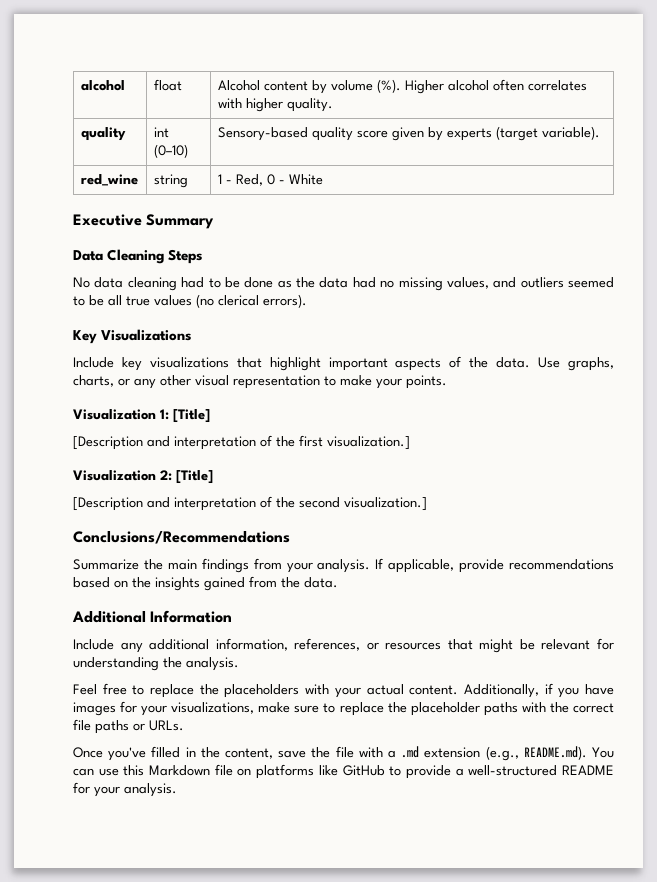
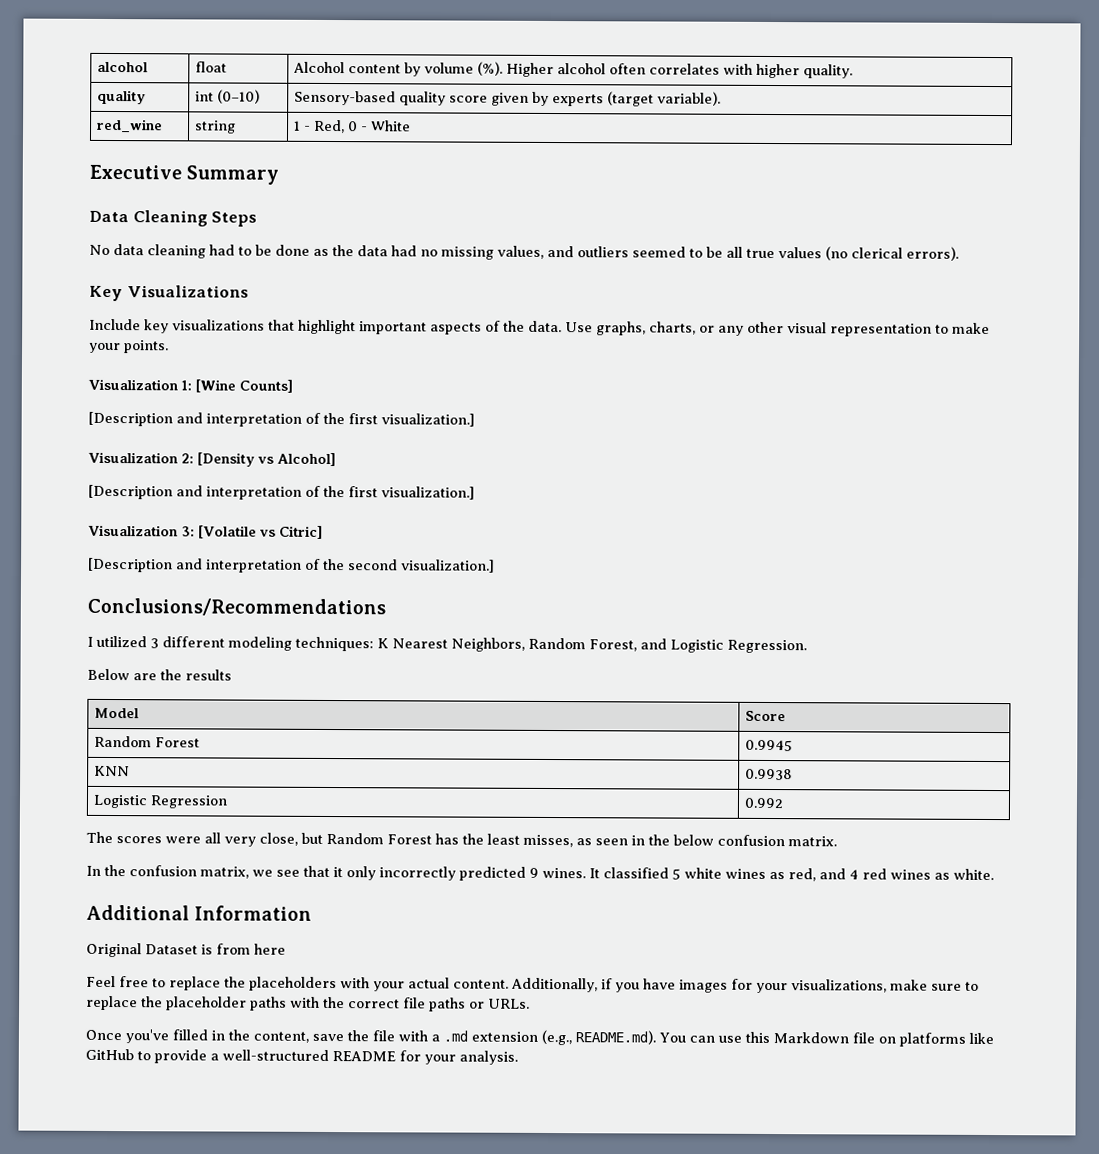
[173,409,210,423] [Title] -> [195,379,293,393] [Wine Counts]
[176,470,213,484] [Title] -> [197,452,336,467] [88,484,475,500] [88,524,323,539] [Density vs Alcohol] // [Description and interpretation of the first visualization.] // Visualization 3: [Volatile vs Citric]
[73,558,614,573] [73,576,338,591] [72,610,233,623] [73,638,614,653] [73,657,239,671] Summarize the main findings from your analysis. If applicable, provide recommendations based on the insights gained from the data. // Additional Information // Include any additional information, references, or resources that might be relevant for understanding the analysis. -> [87,635,807,654] [87,668,232,681] [93,707,139,719] [744,710,786,722] [93,735,200,748] [744,739,793,752] [93,765,130,777] [744,768,793,781] [92,794,228,809] [743,797,783,809] [86,831,837,848] [86,864,994,882] [86,904,313,921] [86,942,286,958] I utilized 3 different modeling techniques: K Nearest Neighbors, Random Forest, and Logistic Regression. // Below are the results // Model | Score // Random Forest | 0.9945 // KNN | 0.9938 // Logistic Regression | 0.992 // The scores were all very close, but Random Forest has the least misses, as seen in the below confusion matrix. // In the confusion matrix, we see that it only incorrectly predicted 9 wines. It classified 5 white wines as red, and 4 red wines as white. // Additional Information // Original Dataset is from here

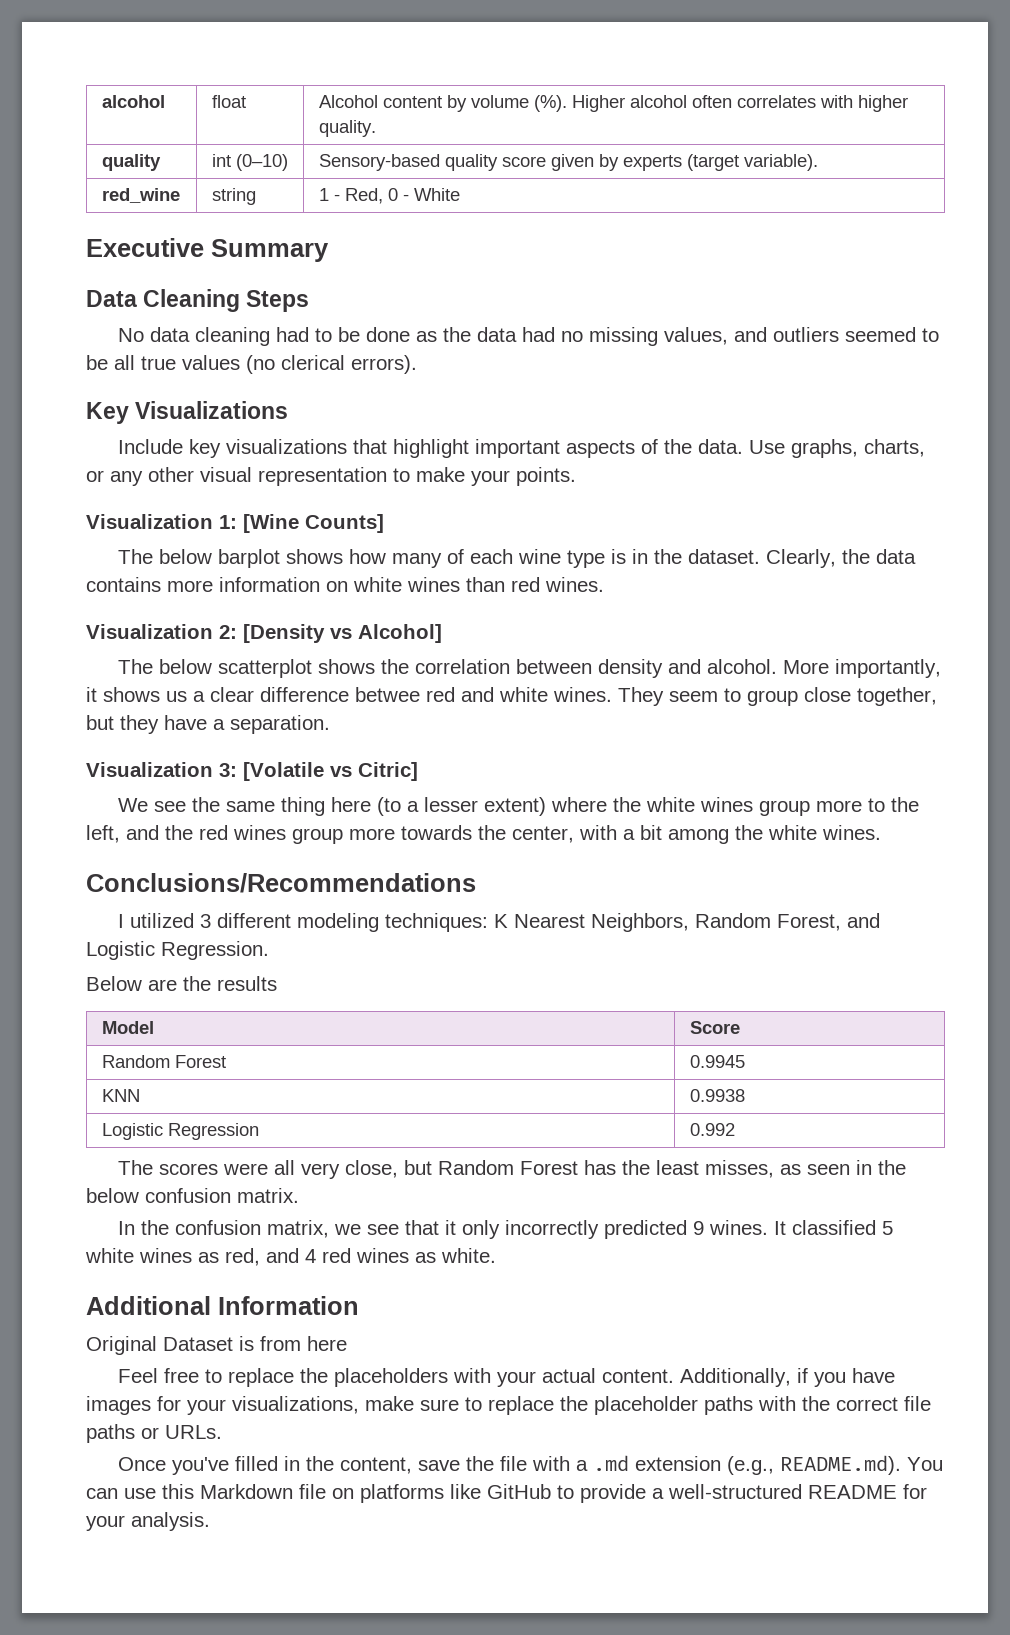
[88,411,475,427] [Description and interpretation of the first visualization.] -> [118,549,917,568] [86,577,604,592] The below barplot shows how many of each wine type is in the dataset. Clearly, the data contains more information on white wines than red wines.
[88,484,475,500] [Description and interpretation of the first visualization.] -> [118,659,942,678] [86,687,937,706] [86,715,330,734] The below scatterplot shows the correlation between density and alcohol. More importantly, it shows us a clear difference betwee red and white wines. They seem to group close together, but they have a separation.
[88,557,495,573] [Description and interpretation of the second visualization.] -> [118,797,920,816] [86,825,881,844] We see the same thing here (to a lesser extent) where the white wines group more to the left, and the red wines group more towards the center, with a bit among the white wines.

